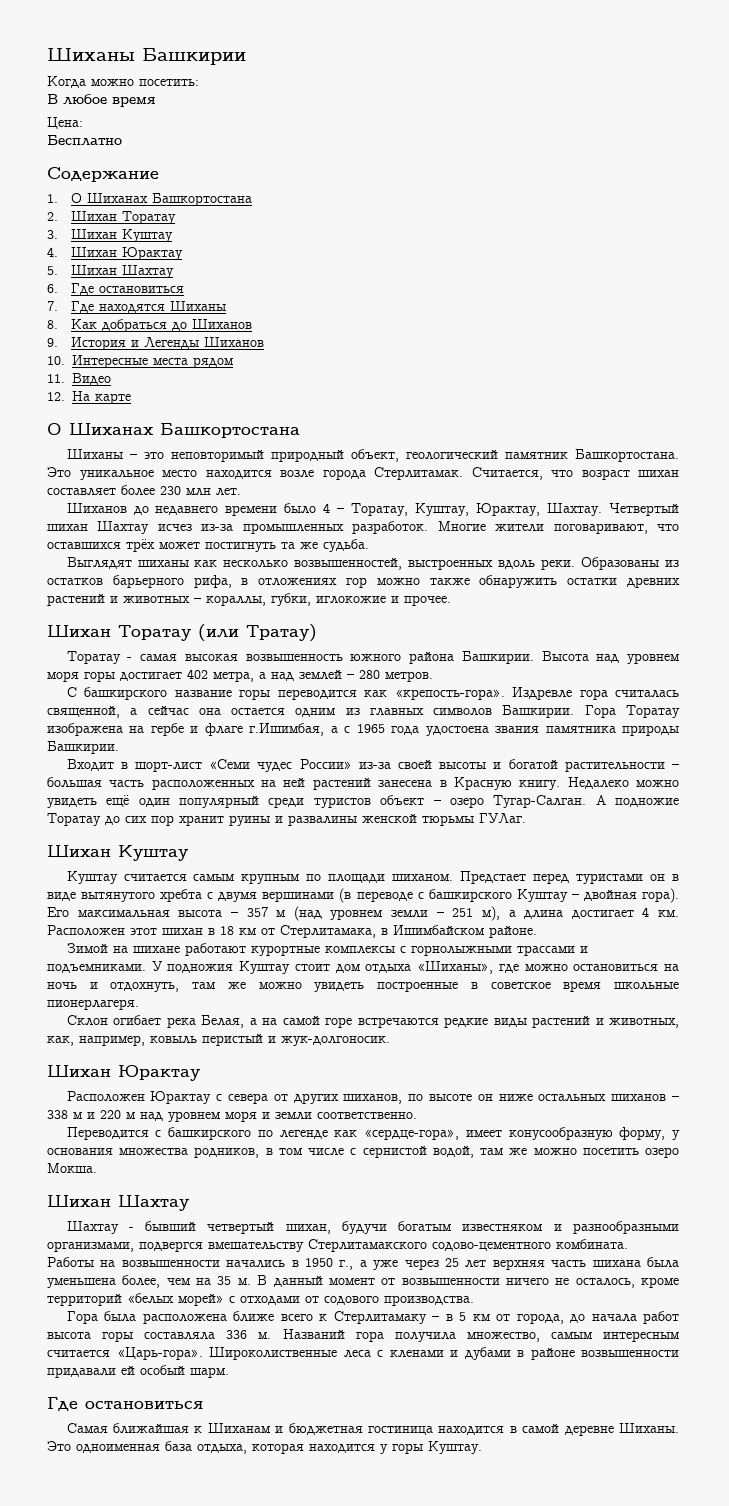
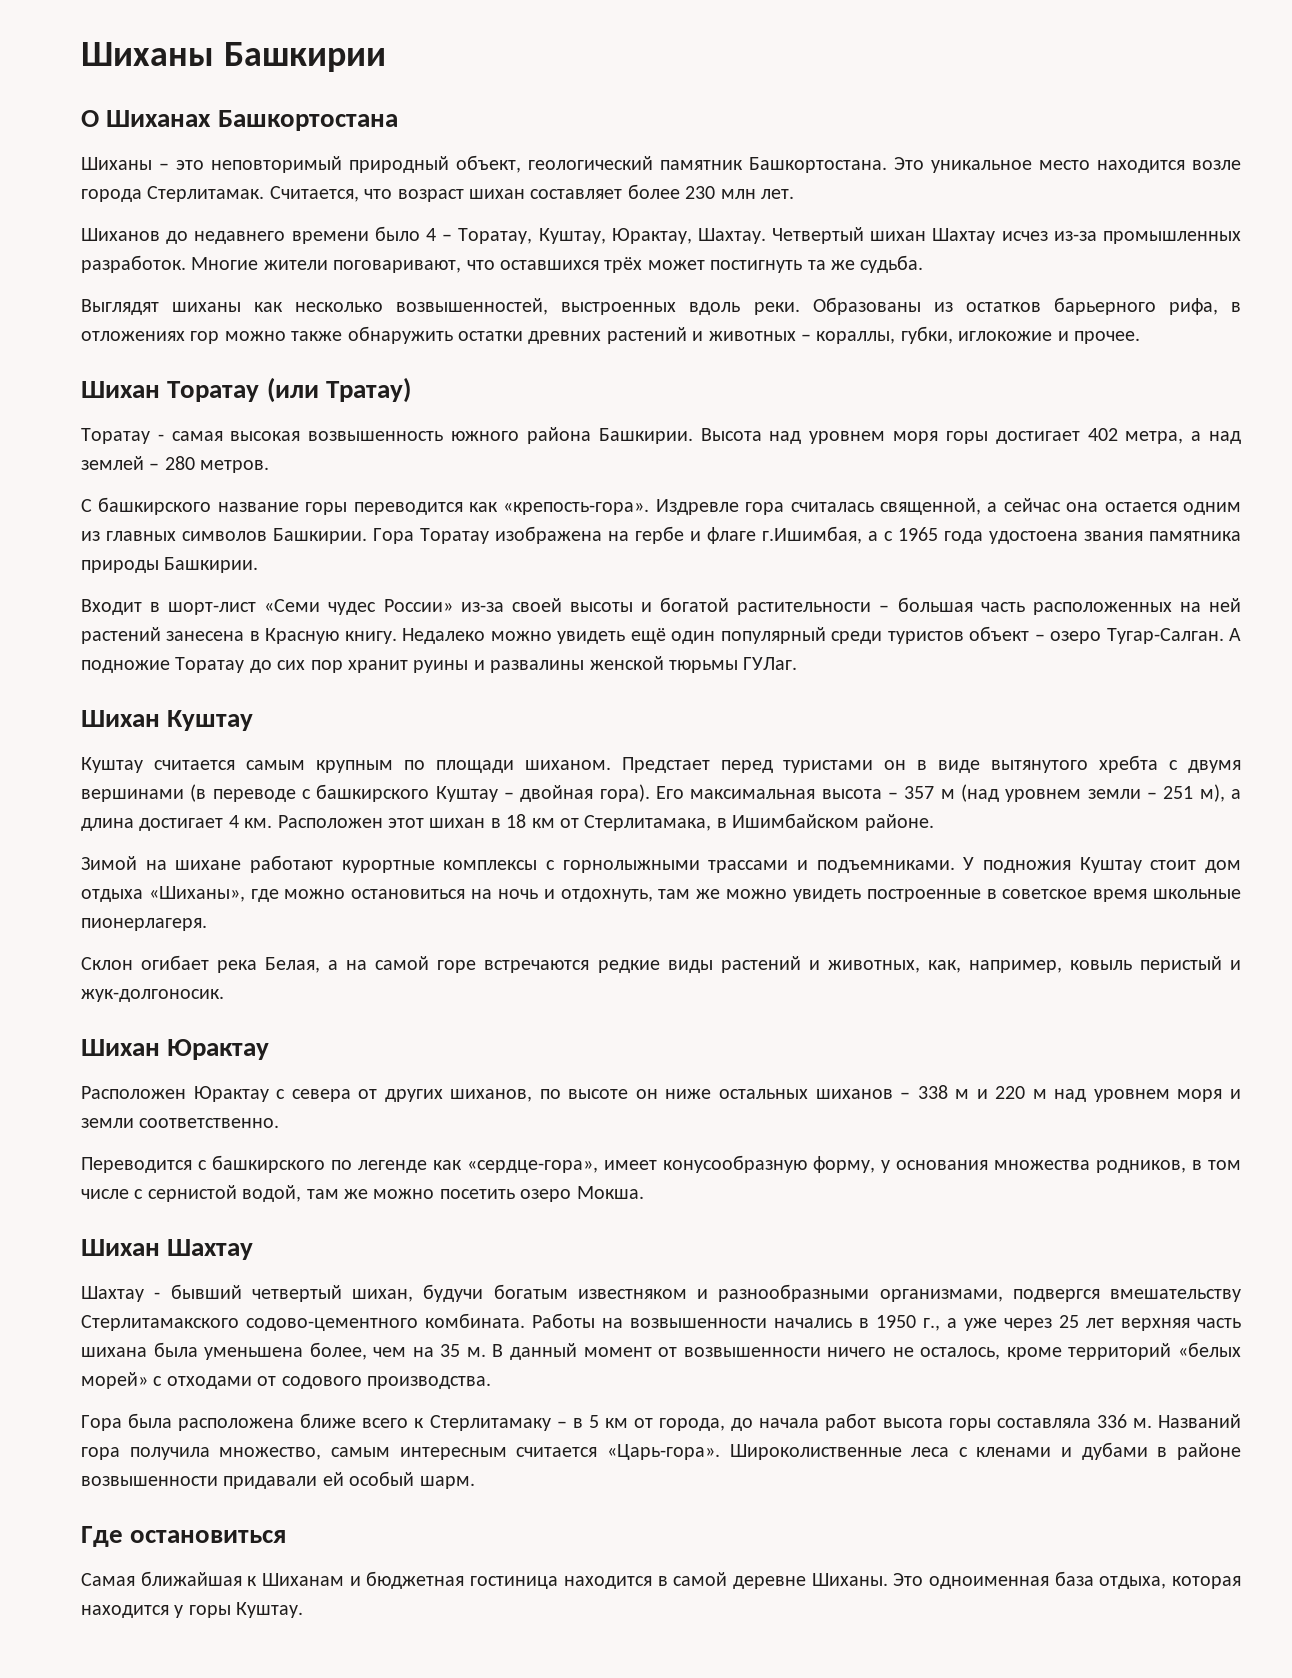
[47,76,199,88] [47,94,156,107] [47,117,83,129] [47,135,122,146] [47,167,159,182] [47,193,253,206] [47,211,177,224] [47,229,174,242] [47,247,184,260] [47,265,175,278] [47,283,185,295] [47,301,227,313] [47,319,253,332] [47,337,265,350] [47,355,233,368] [47,373,111,385] [47,391,131,404] // Когда можно посетить: // В любое время // Цена: // Бесплатно // Содержание // 1. О Шиханах Башкортостана // 2. Шихан Торатау // 3. Шихан Куштау // 4. Шихан Юрактау // 5. Шихан Шахтау // 6. Где остановиться // 7. Где находятся Шиханы // 8. Как добраться до Шиханов // 9. История и Легенды Шиханов // 10. Интересные места рядом // 11. Видео // 12. На карте -> (386, 57) none

